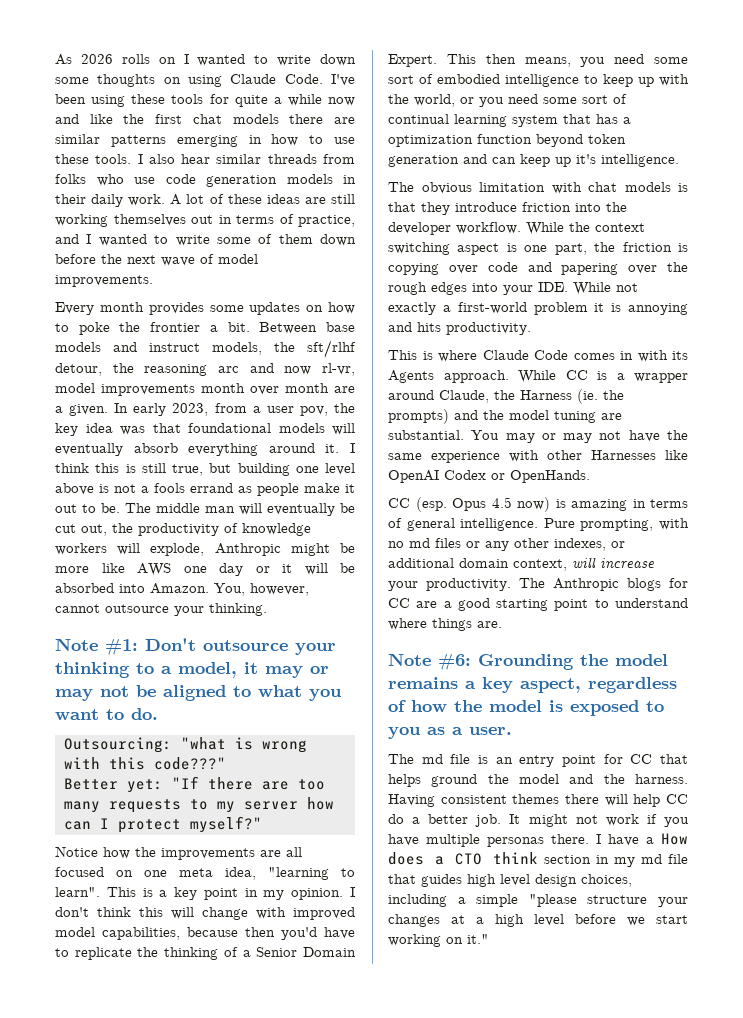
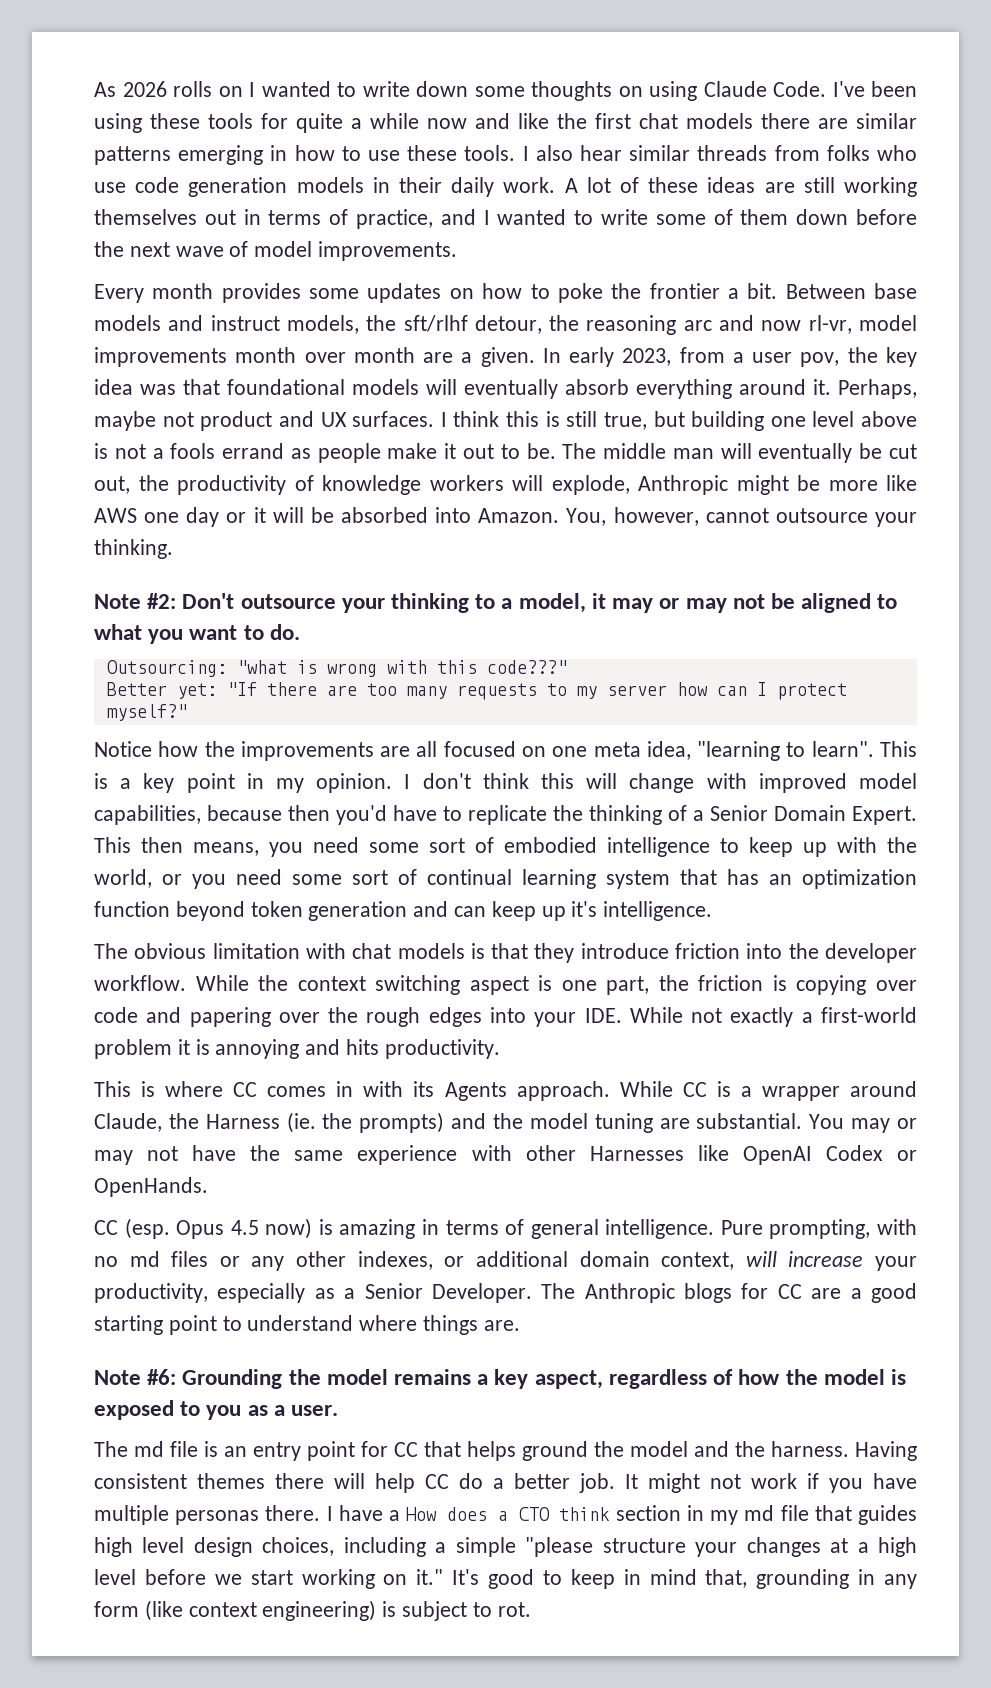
(340, 448) none -> [838,379,917,399] [94,411,435,431] Perhaps, maybe not product and UX surfaces.
[105,638,138,656] #1: -> [147,593,177,609] #2:
[623,117,631,124] a -> [769,874,792,885] an
[482,350,568,360] Claude Code -> [233,1082,258,1097] CC
[426,578,511,591] productivity. -> [94,1283,532,1303] productivity, especially as a Senior Developer.
(489, 939) none -> [452,1569,917,1589] [94,1600,531,1621] It's good to keep in mind that, grounding in any form (like context engineering) is subject to rot.

